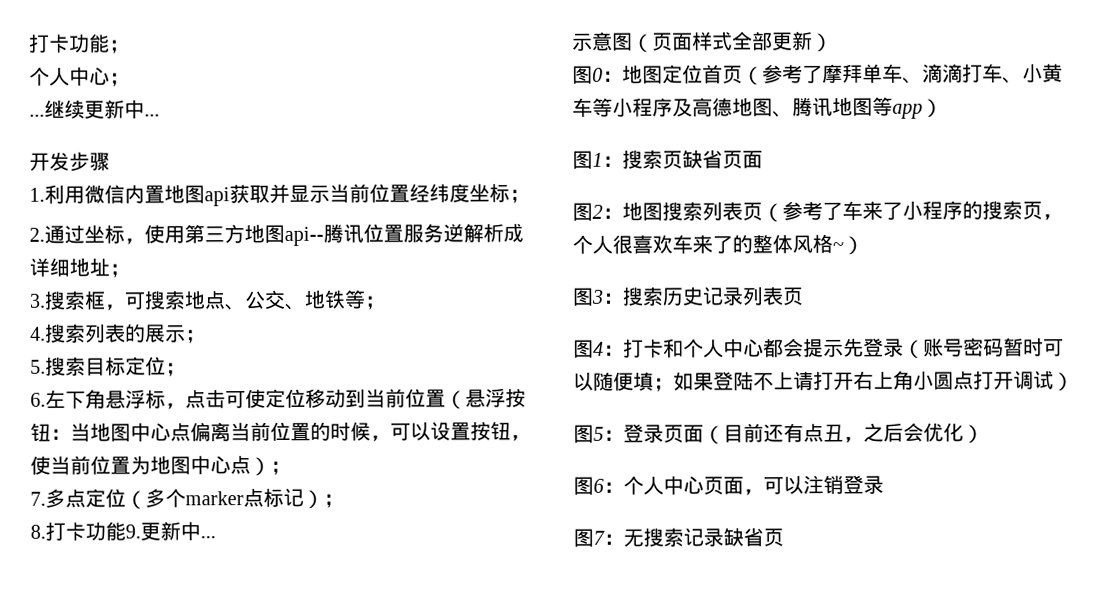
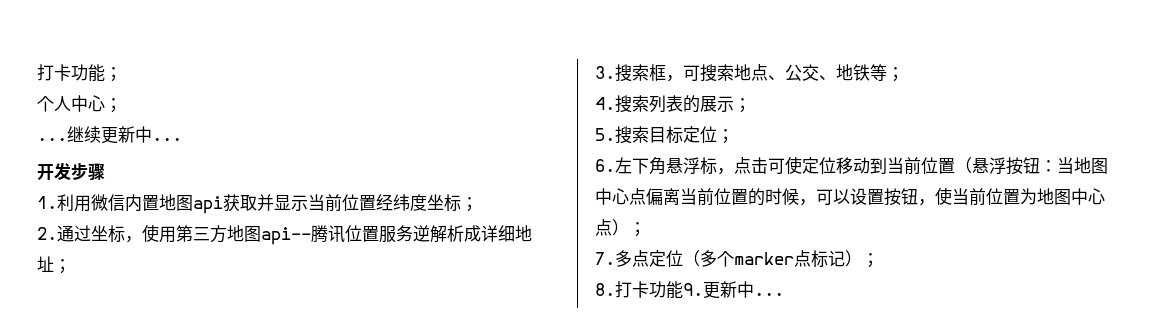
[572,31,833,53] [572,63,1063,86] [572,96,943,119] [572,149,763,169] [572,200,1063,223] [572,234,864,255] [572,286,803,306] [573,337,1064,359] [573,370,1074,392] [573,422,984,445] [573,474,884,496] [573,527,784,547] // 示意图（页面样式全部更新） // 图0：地图定位首页（参考了摩拜单车、滴滴打车、小黄车等小程序及高德地图、腾讯地图等app） // 图1：搜索页缺省页面 // 图2：地图搜索列表页（参考了车来了小程序的搜索页，个人很喜欢车来了的整体风格~） // 图3：搜索历史记录列表页 // 图4：打卡和个人中心都会提示先登录（账号密码暂时可以随便填；如果登陆不上请打开右上角小圆点打开调试） // 图5：登录页面（目前还有点丑，之后会优化） // 图6：个人中心页面，可以注销登录 // 图7：无搜索记录缺省页 -> (784, 294) none

